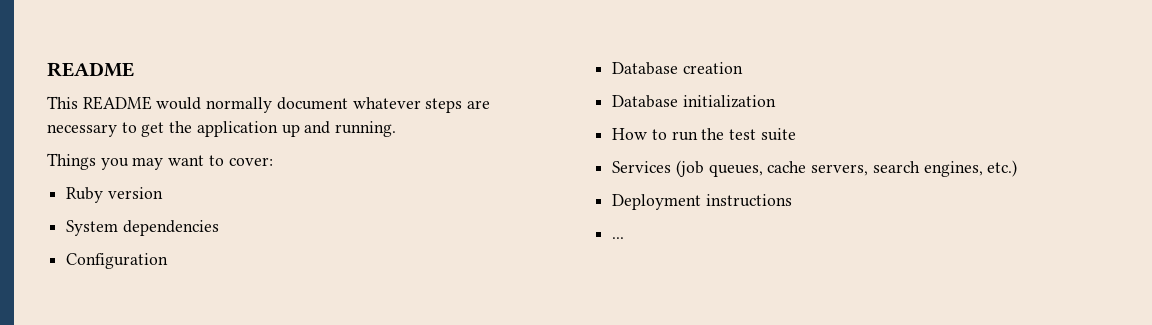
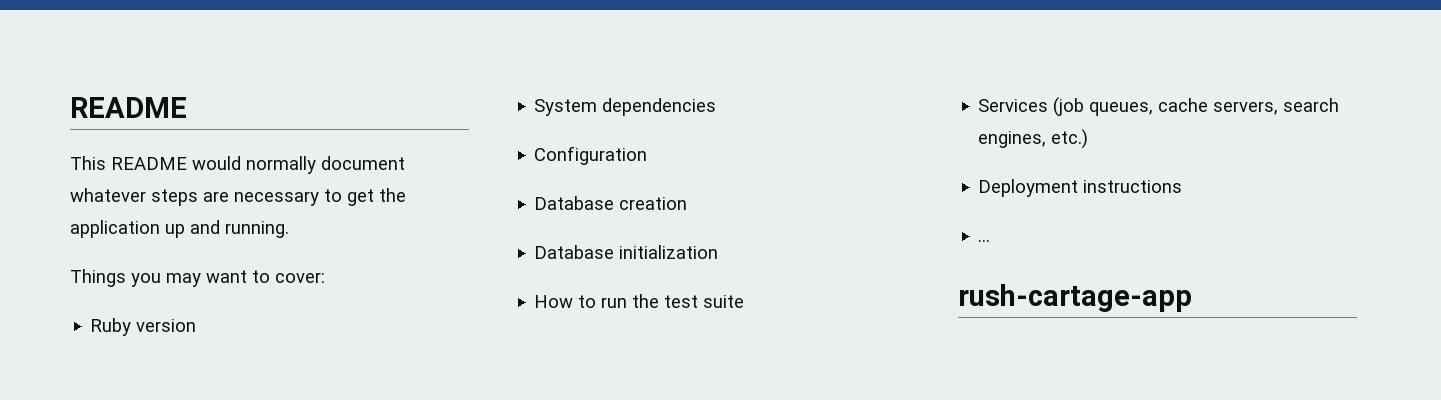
(625, 238) none -> [958,284,1192,312] // rush-cartage-app

